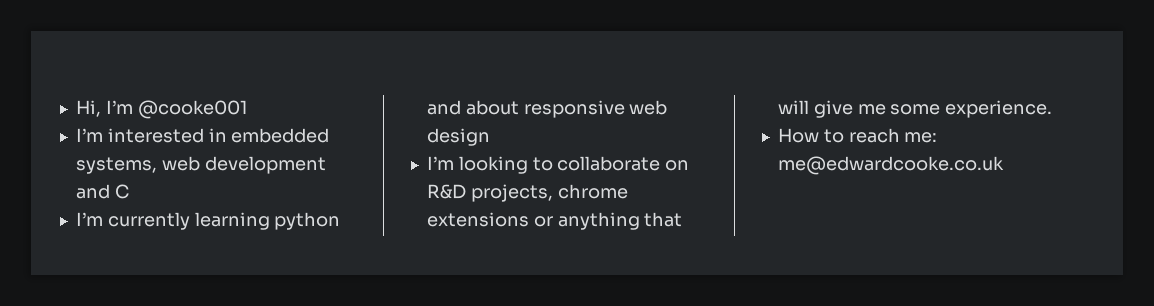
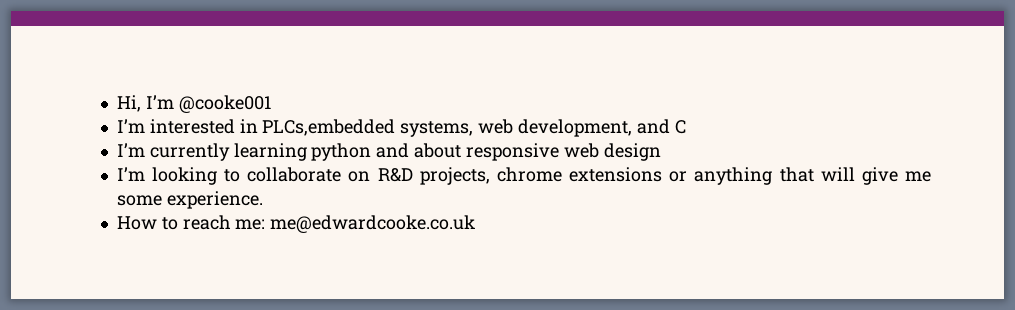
[231,128,330,143] embedded -> [262,119,396,136] PLCs,embedded
[204,156,326,174] development -> [517,119,632,137] development,

